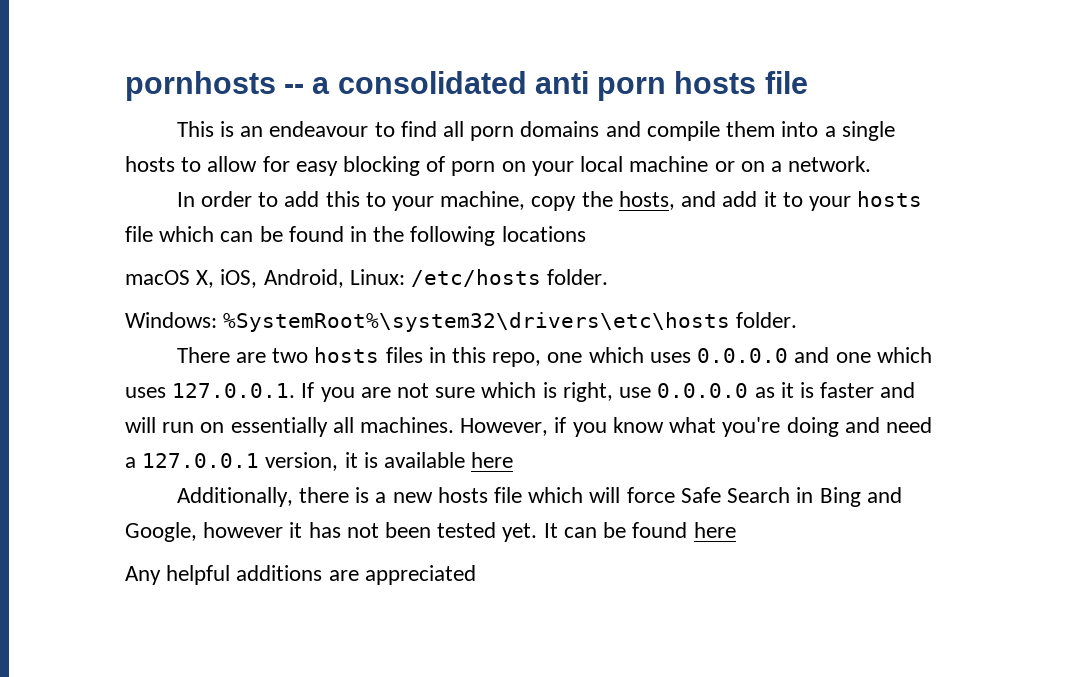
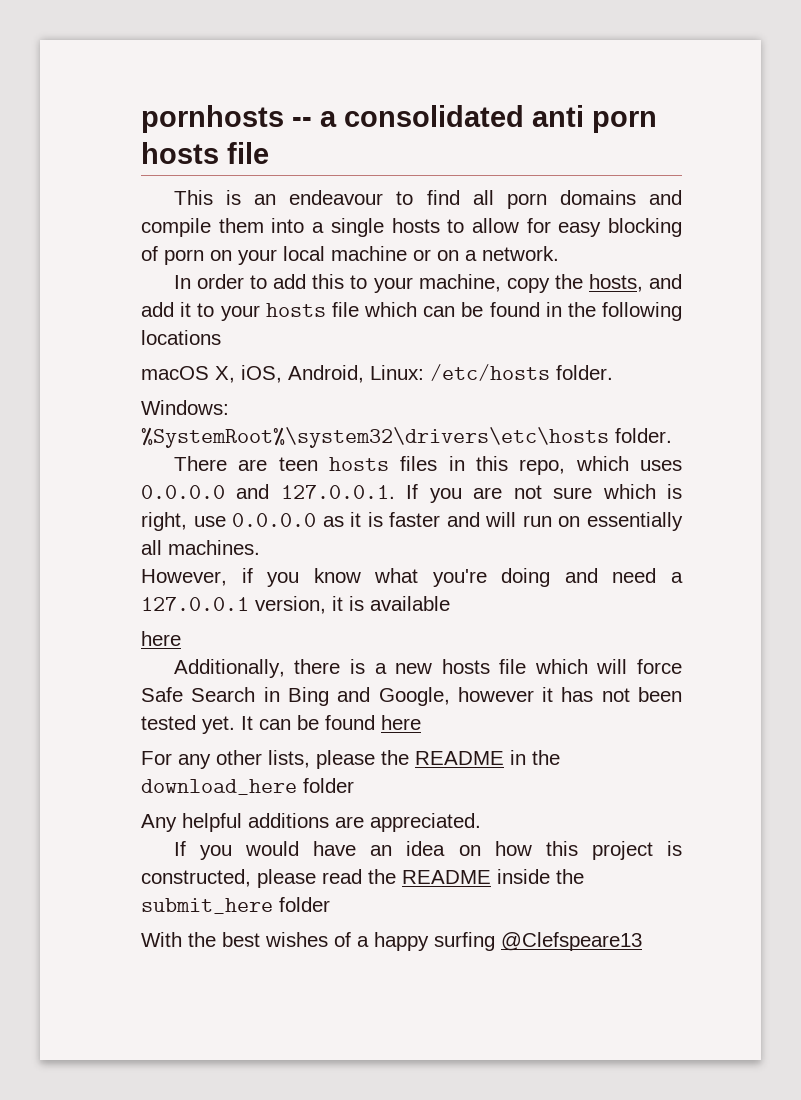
[272,348,309,363] two -> [278,457,318,471] teen
[547,352,583,363] one -> (566, 467) none
[835,347,932,363] [125,387,166,398] one which uses -> (270, 491) none
(455, 425) none -> (260, 547) //
(466, 460) none -> (450, 603) //
[125,565,476,585] Any helpful additions are appreciated -> [141,750,560,769] [141,778,354,795] [141,813,481,832] [173,841,682,860] [141,869,584,888] [141,897,330,914] [141,932,642,951] For any other lists, please the README in the download_here folder // Any helpful additions are appreciated. // If you would have an idea on how this project is constructed, please read the README inside the submit_here folder // With the best wishes of a happy surfing @Clefspeare13

